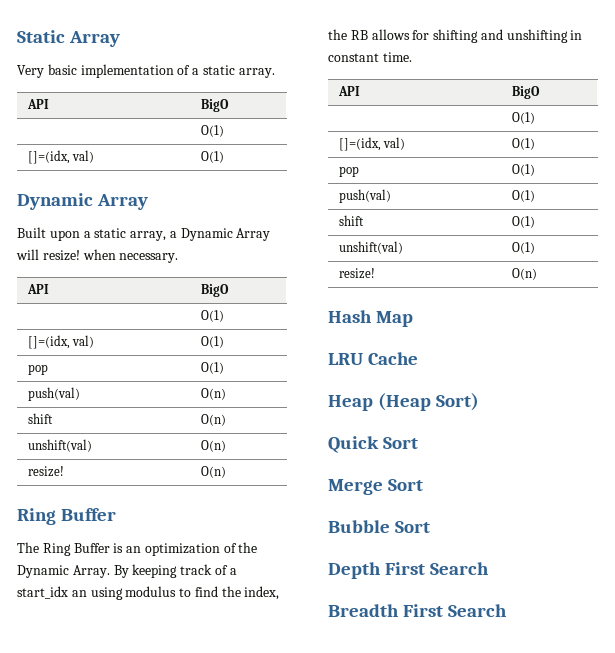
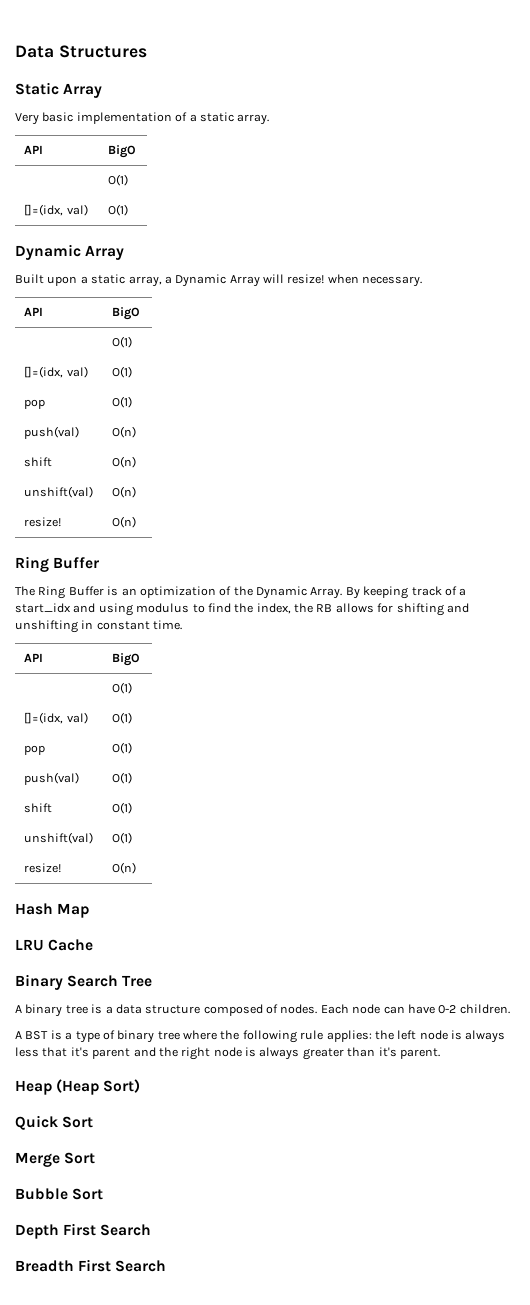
(17, 36) none -> [15,45,147,58] Data Structures //
[71,590,87,597] an -> [73,603,96,613] and
(419, 358) none -> [15,974,153,990] [15,1004,510,1017] [15,1030,506,1043] [15,1047,440,1060] // Binary Search Tree // A binary tree is a data structure composed of nodes. Each node can have 0-2 children. // A BST is a type of binary tree where the following rule applies: the left node is always less that it's parent and the right node is always greater than it's parent.

